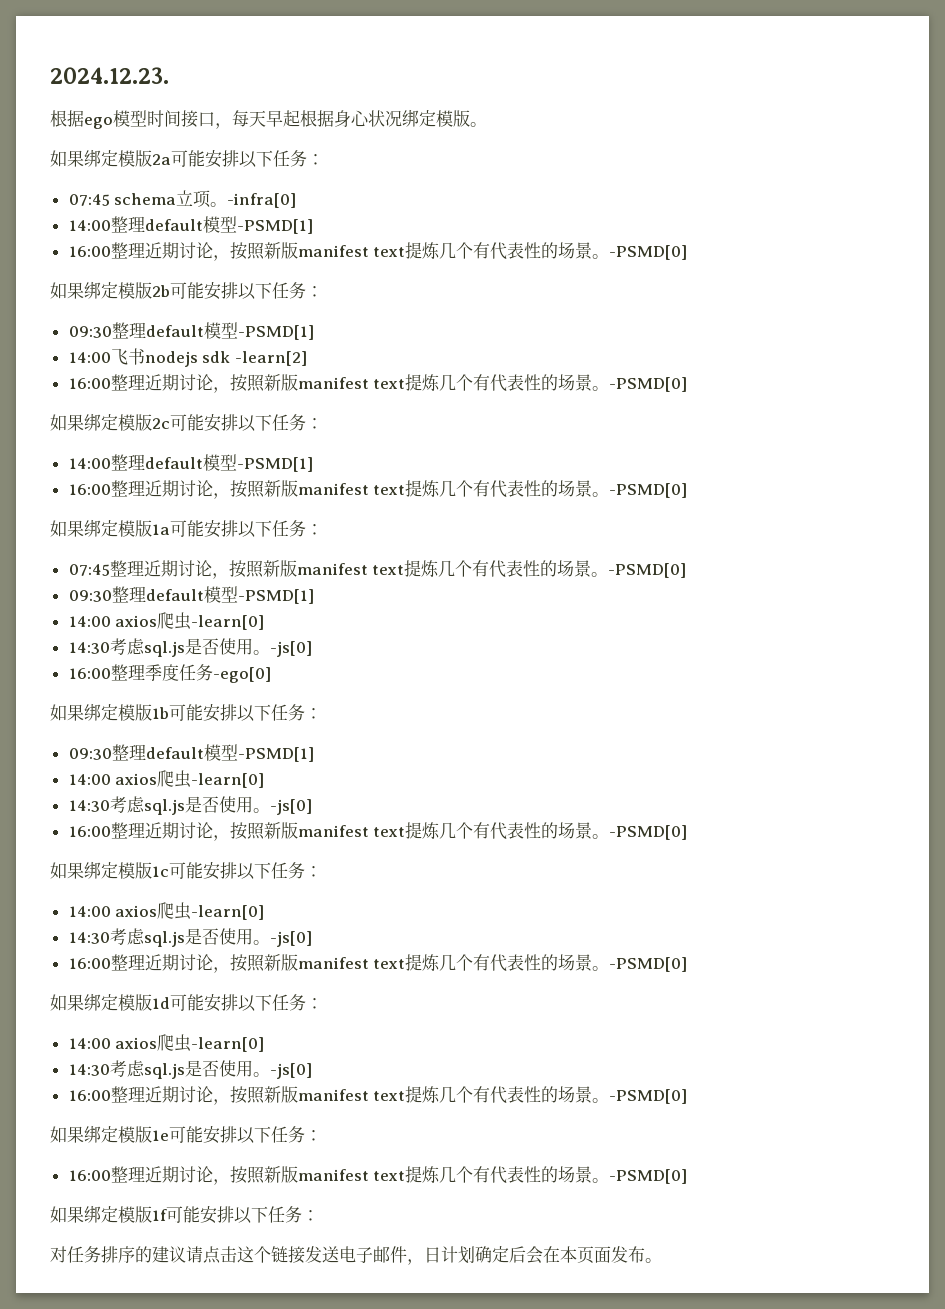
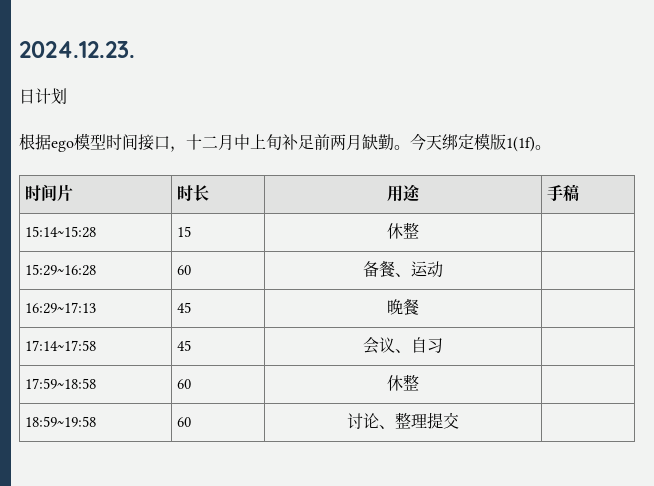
(169, 75) none -> [19,88,67,105] // 日计划
[232,109,487,127] [50,149,324,168] [68,190,297,208] [68,216,313,234] [68,242,688,261] [50,281,323,300] [68,322,314,340] [68,348,307,367] [68,374,688,393] [50,413,323,432] [68,454,313,472] [68,480,688,499] [50,519,323,538] [68,560,687,579] [68,586,314,604] [68,612,265,630] [68,638,312,657] [68,664,271,683] [50,703,322,722] [68,744,314,762] [68,770,265,788] [68,796,312,815] [68,822,688,841] [50,861,322,880] [68,902,265,920] [68,928,312,947] [68,954,688,973] [50,993,323,1012] [68,1034,265,1052] [68,1060,312,1079] [68,1086,688,1105] [50,1125,322,1144] [68,1166,688,1185] [50,1205,319,1224] [50,1246,662,1265] 每天早起根据身心状况绑定模版。 // 如果绑定模版2a可能安排以下任务： // 07:45 schema立项。-infra[0] // 14:00整理default模型-PSMD[1] // 16:00整理近期讨论，按照新版manifest text提炼几个有代表性的场景。-PSMD[0] // 如果绑定模版2b可能安排以下任务： // 09:30整理default模型-PSMD[1] // 14:00飞书nodejs sdk -learn[2] // 16:00整理近期讨论，按照新版manifest text提炼几个有代表性的场景。-PSMD[0] // 如果绑定模版2c可能安排以下任务： // 14:00整理default模型-PSMD[1] // 16:00整理近期讨论，按照新版manifest text提炼几个有代表性的场景。-PSMD[0] // 如果绑定模版1a可能安排以下任务： // 07:45整理近期讨论，按照新版manifest text提炼几个有代表性的场景。-PSMD[0] // 09:30整理default模型-PSMD[1] // 14:00 axios爬虫-learn[0] // 14:30考虑sql.js是否使用。-js[0] // 16:00整理季度任务-ego[0] // 如果绑定模版1b可能安排以下任务： // 09:30整理default模型-PSMD[1] // 14:00 axios爬虫-learn[0] // 14:30考虑sql.js是否使用。-js[0] // 16:00整理近期讨论，按照新版manifest text提炼几个有代表性的场景。-PSMD[0] // 如果绑定模版1c可能安排以下任务： // 14:00 axios爬虫-learn[0] // 14:30考虑sql.js是否使用。-js[0] // 16:00整理近期讨论，按照新版manifest text提炼几个有代表性的场景。-PSMD[0] // 如果绑定模版1d可能安排以下任务： // 14:00 axios爬虫-learn[0] // 14:30考虑sql.js是否使用。-js[0] // 16:00整理近期讨论，按照新版manifest text提炼几个有代表性的场景。-PSMD[0] // 如果绑定模版1e可能安排以下任务： // 16:00整理近期讨论，按照新版manifest text提炼几个有代表性的场景。-PSMD[0] // 如果绑定模版1f可能安排以下任务： // 对任务排序的建议请点击这个链接发送电子邮件，日计划确定后会在本页面发布。 -> [186,133,551,152] [25,184,74,201] [177,185,210,202] [387,184,420,202] [547,184,580,201] [25,226,97,238] [177,226,192,237] [387,222,419,239] [25,264,97,276] [177,265,192,275] [363,260,443,278] [25,302,97,314] [177,302,192,313] [387,298,419,315] [25,340,97,351] [177,340,192,351] [363,337,443,354] [25,378,97,389] [177,379,192,389] [387,374,419,391] [25,416,97,427] [177,417,192,427] [347,412,459,429] 十二月中上旬补足前两月缺勤。今天绑定模版1(1f)。 // 时间片 | 时长 | 用途 | 手稿 // 15:14~15:28 | 15 | 休整 | // 15:29~16:28 | 60 | 备餐、运动 | // 16:29~17:13 | 45 | 晚餐 | // 17:14~17:58 | 45 | 会议、自习 | // 17:59~18:58 | 60 | 休整 | // 18:59~19:58 | 60 | 讨论、整理提交 |

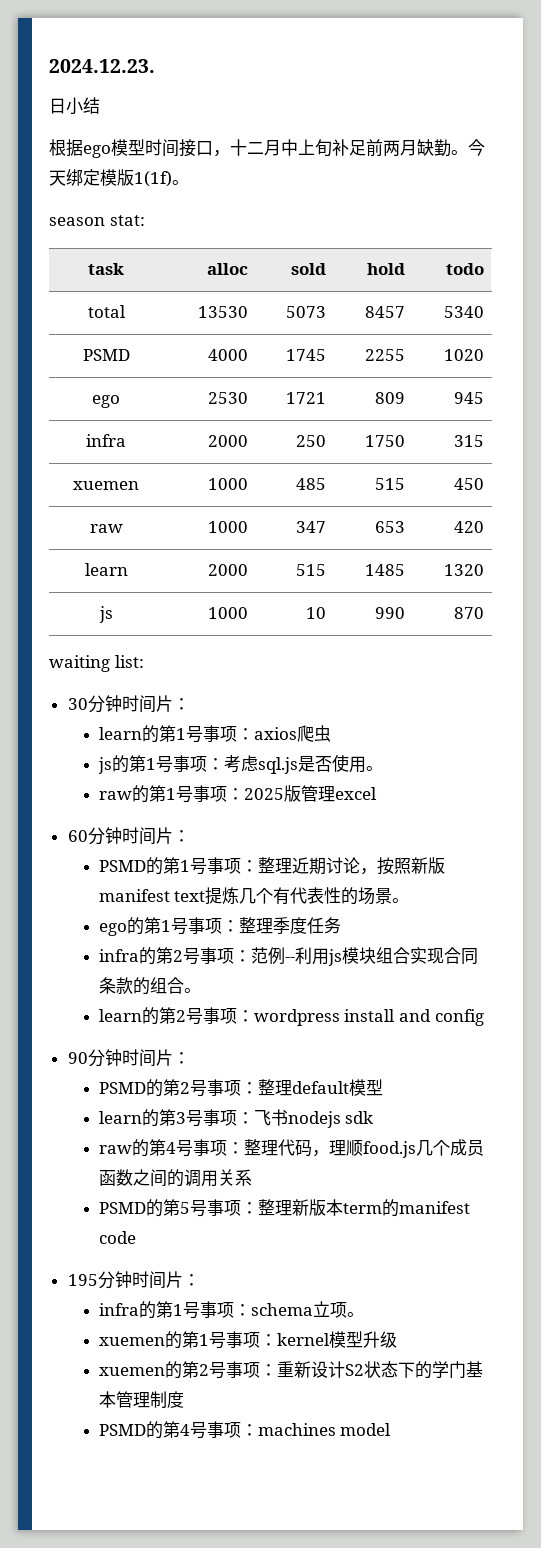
[35,88,67,105] 计划 -> [66,97,100,115] 小结
[25,184,74,201] [177,185,210,202] [387,184,420,202] [547,184,580,201] [25,226,97,238] [177,226,192,237] [387,222,419,239] [25,264,97,276] [177,265,192,275] [363,260,443,278] [25,302,97,314] [177,302,192,313] [387,298,419,315] [25,340,97,351] [177,340,192,351] [363,337,443,354] [25,378,97,389] [177,379,192,389] [387,374,419,391] [25,416,97,427] [177,417,192,427] [347,412,459,429] // 时间片 | 时长 | 用途 | 手稿 // 15:14~15:28 | 15 | 休整 | // 15:29~16:28 | 60 | 备餐、运动 | // 16:29~17:13 | 45 | 晚餐 | // 17:14~17:58 | 45 | 会议、自习 | // 17:59~18:58 | 60 | 休整 | // 18:59~19:58 | 60 | 讨论、整理提交 | -> [49,215,145,226] [88,263,124,275] [206,263,248,275] [290,263,326,275] [366,263,405,275] [445,263,484,275] [87,305,126,318] [197,306,248,318] [285,306,326,318] [364,306,405,318] [443,306,484,318] [82,349,130,361] [207,349,248,361] [285,349,326,361] [364,349,405,361] [443,349,484,361] [92,395,120,408] [207,392,248,404] [285,392,326,404] [374,392,405,404] [453,392,484,404] [86,434,126,447] [207,435,248,447] [295,435,326,447] [364,435,405,447] [453,435,484,447] [73,481,139,490] [207,478,248,490] [295,478,326,490] [374,478,405,490] [453,478,484,490] [89,524,123,533] [207,521,248,533] [295,521,326,533] [374,521,405,533] [453,521,484,533] [84,563,128,576] [207,564,248,576] [295,564,326,576] [364,564,405,576] [443,564,484,576] [98,606,113,623] [207,607,248,619] [305,607,326,619] [374,607,405,619] [453,607,484,619] [49,655,144,672] [67,695,190,713] [98,725,331,743] [97,754,383,774] [98,785,377,803] [67,827,190,845] [98,857,445,875] [98,887,410,905] [98,917,341,936] [98,947,478,966] [98,977,201,995] [98,1007,484,1026] [67,1049,190,1067] [98,1079,383,1097] [98,1109,374,1128] [98,1139,484,1158] [98,1169,252,1187] [98,1199,470,1217] [98,1231,136,1244] [67,1271,200,1289] [98,1301,364,1319] [98,1331,397,1349] [98,1361,483,1379] [98,1391,184,1408] [98,1421,392,1439] // season stat: // task | alloc | sold | hold | todo // total | 13530 | 5073 | 8457 | 5340 // PSMD | 4000 | 1745 | 2255 | 1020 // ego | 2530 | 1721 | 809 | 945 // infra | 2000 | 250 | 1750 | 315 // xuemen | 1000 | 485 | 515 | 450 // raw | 1000 | 347 | 653 | 420 // learn | 2000 | 515 | 1485 | 1320 // js | 1000 | 10 | 990 | 870 // waiting list: // 30分钟时间片： // learn的第1号事项：axios爬虫 // js的第1号事项：考虑sql.js是否使用。 // raw的第1号事项：2025版管理excel // 60分钟时间片： // PSMD的第1号事项：整理近期讨论，按照新版manifest text提炼几个有代表性的场景。 // ego的第1号事项：整理季度任务 // infra的第2号事项：范例--利用js模块组合实现合同条款的组合。 // learn的第2号事项：wordpress install and config // 90分钟时间片： // PSMD的第2号事项：整理default模型 // learn的第3号事项：飞书nodejs sdk // raw的第4号事项：整理代码，理顺food.js几个成员函数之间的调用关系 // PSMD的第5号事项：整理新版本term的manifest code // 195分钟时间片： // infra的第1号事项：schema立项。 // xuemen的第1号事项：kernel模型升级 // xuemen的第2号事项：重新设计S2状态下的学门基本管理制度 // PSMD的第4号事项：machines model

